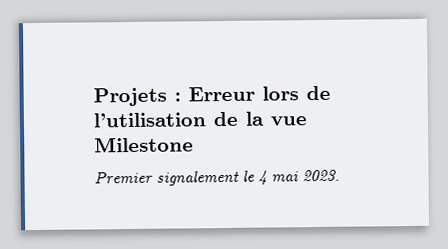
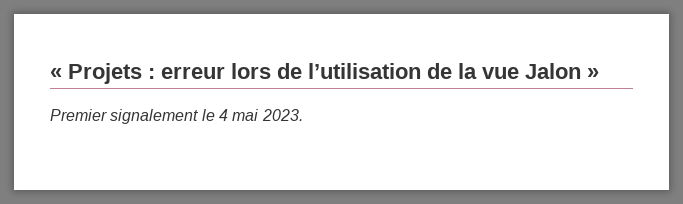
(93, 97) none -> [50,68,62,79] «
[188,86,255,102] Erreur -> [161,66,225,79] erreur
[94,136,194,153] Milestone -> [525,63,599,79] Jalon »

